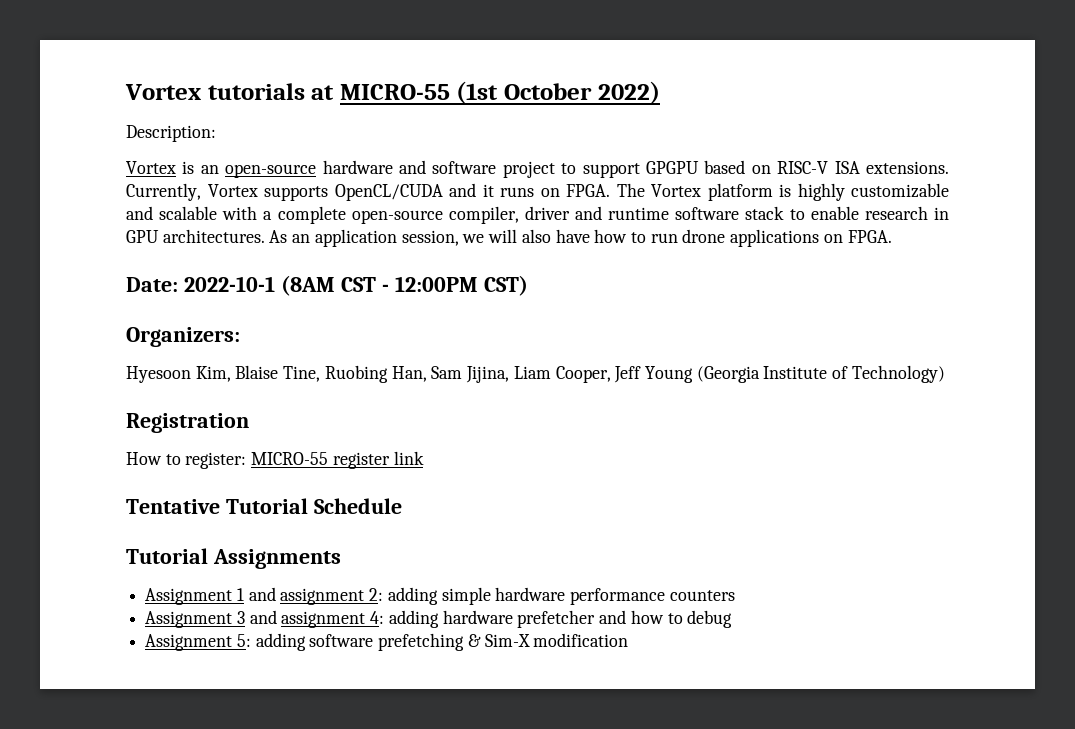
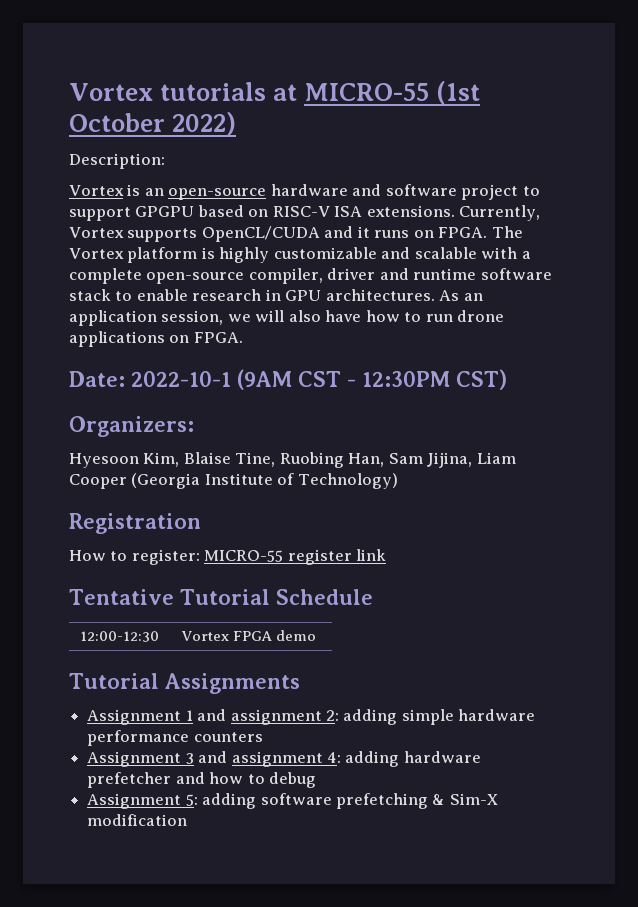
[280,275,335,296] (8AM -> [237,369,292,390] (9AM
[394,276,478,292] 12:00PM -> [362,371,450,387] 12:30PM
[555,366,693,383] Cooper, Jeff Young -> [69,474,127,489] Cooper
(402, 506) none -> [80,631,160,642] [181,630,317,641] // 12:00-12:30 | Vortex FPGA demo

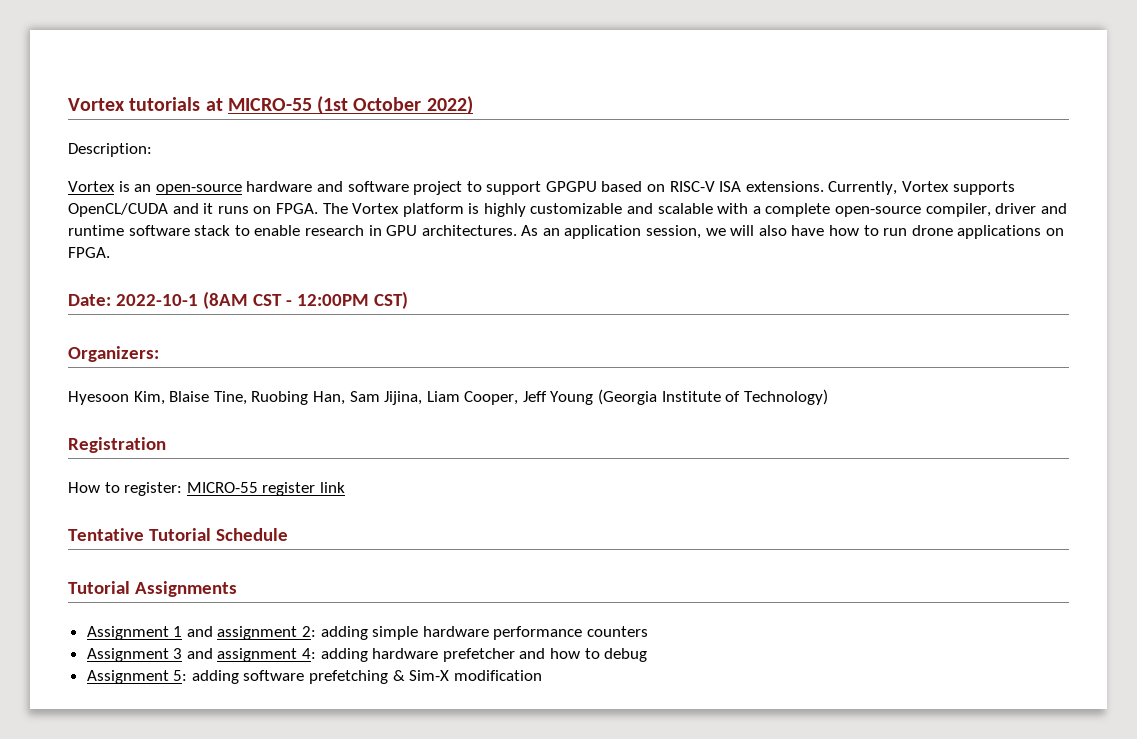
[237,369,292,390] (9AM -> [202,291,248,309] (8AM
[362,371,450,387] 12:30PM -> [296,294,369,306] 12:00PM
[69,474,127,489] Cooper -> [464,391,594,405] Cooper, Jeff Young
[80,631,160,642] [181,630,317,641] // 12:00-12:30 | Vortex FPGA demo -> (288, 534) none

